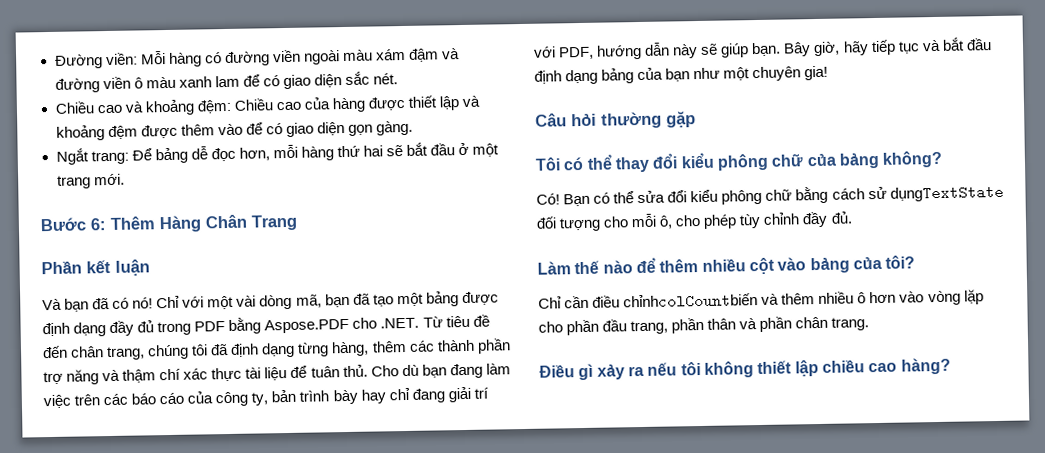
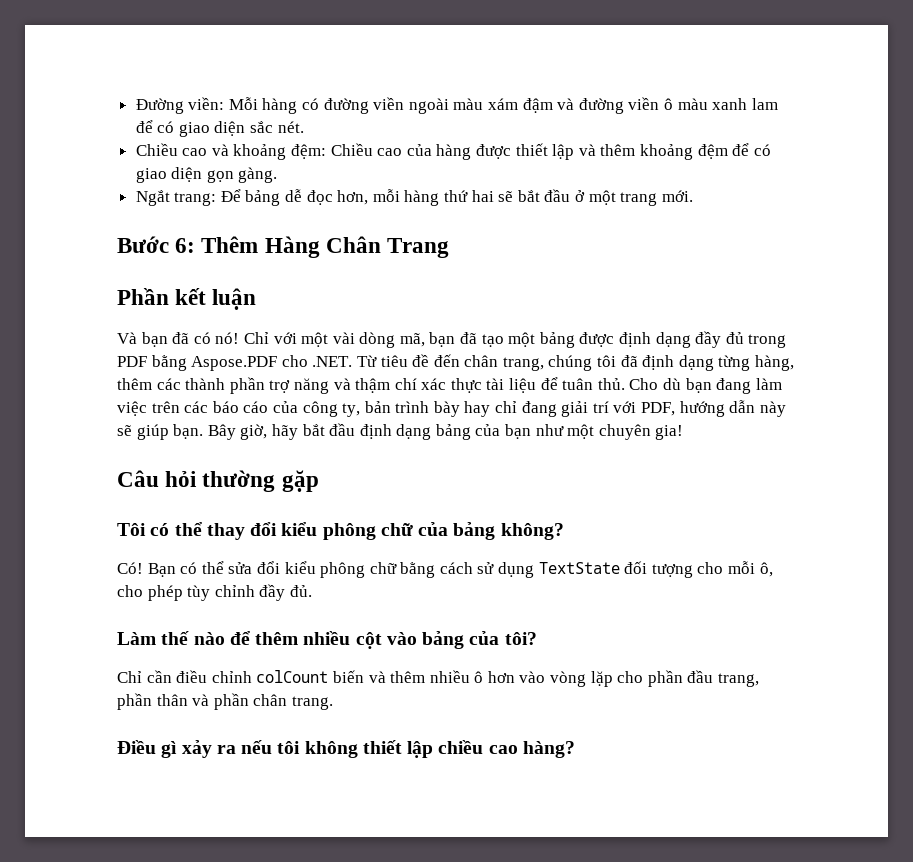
(481, 101) none -> [600,144,636,156] thêm
[140,123,243,139] được thêm vào -> (728, 151) none
[870,39,941,56] tiếp tục và -> (298, 432) none
[889,184,1004,202] dụngTextState -> [498,562,620,578] dụng TextState
[623,293,759,310] chỉnhcolCountbiến -> [211,670,364,683] chỉnh colCount biến

